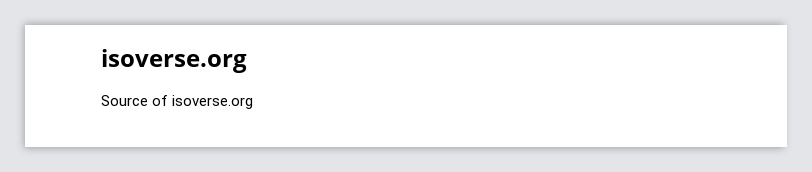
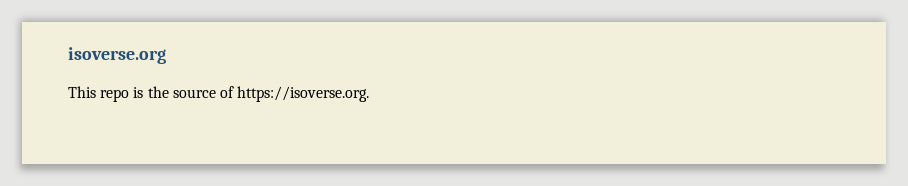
[101,95,254,109] Source of isoverse.org -> [68,86,370,102] This repo is the source of https://isoverse.org.

